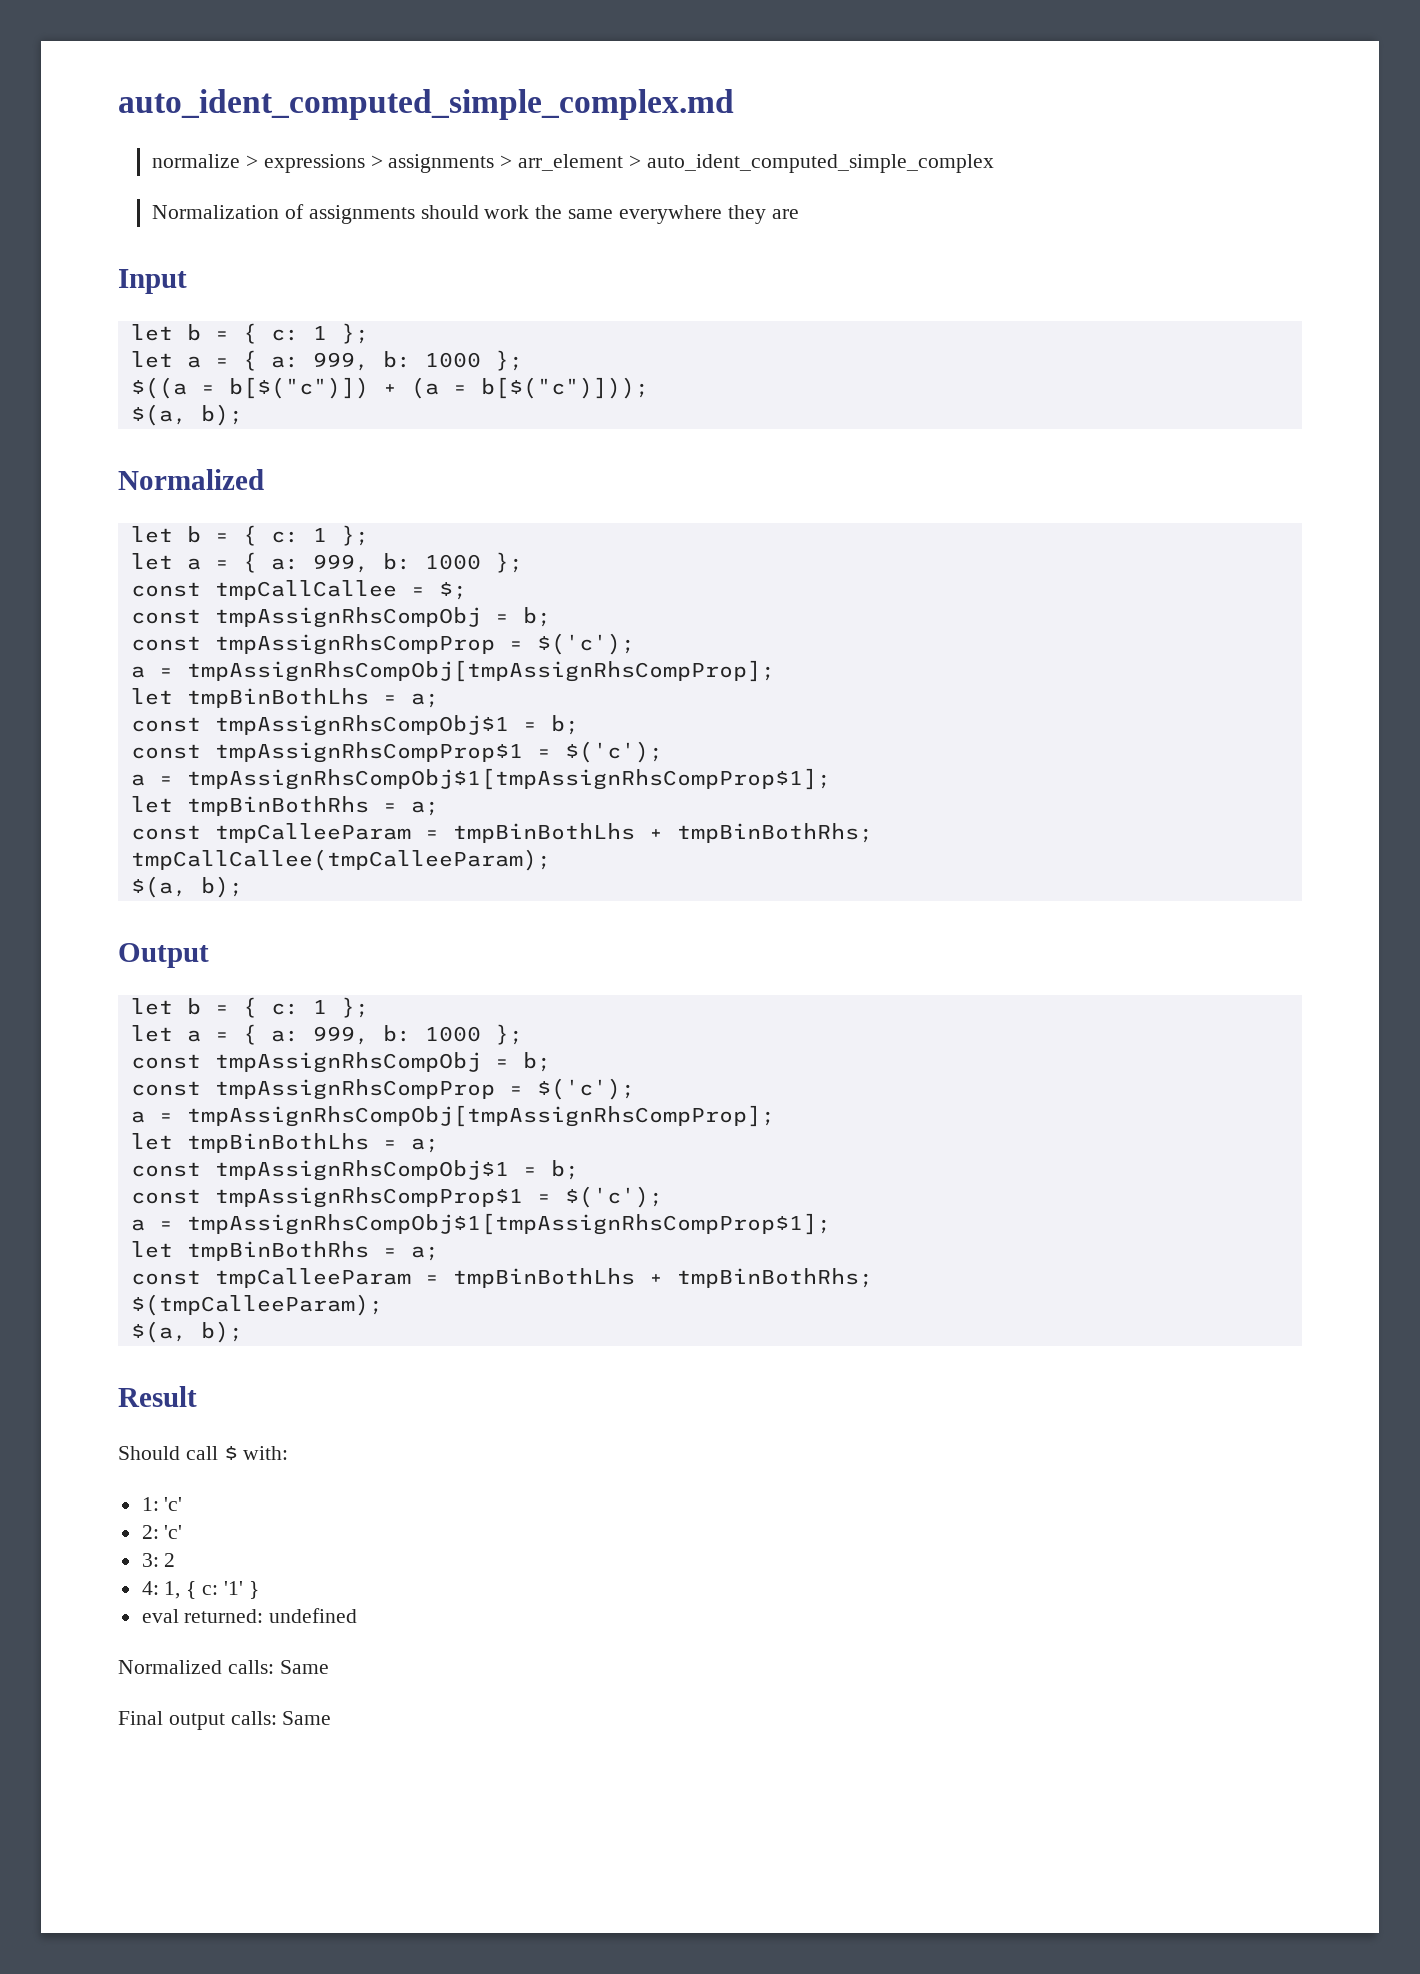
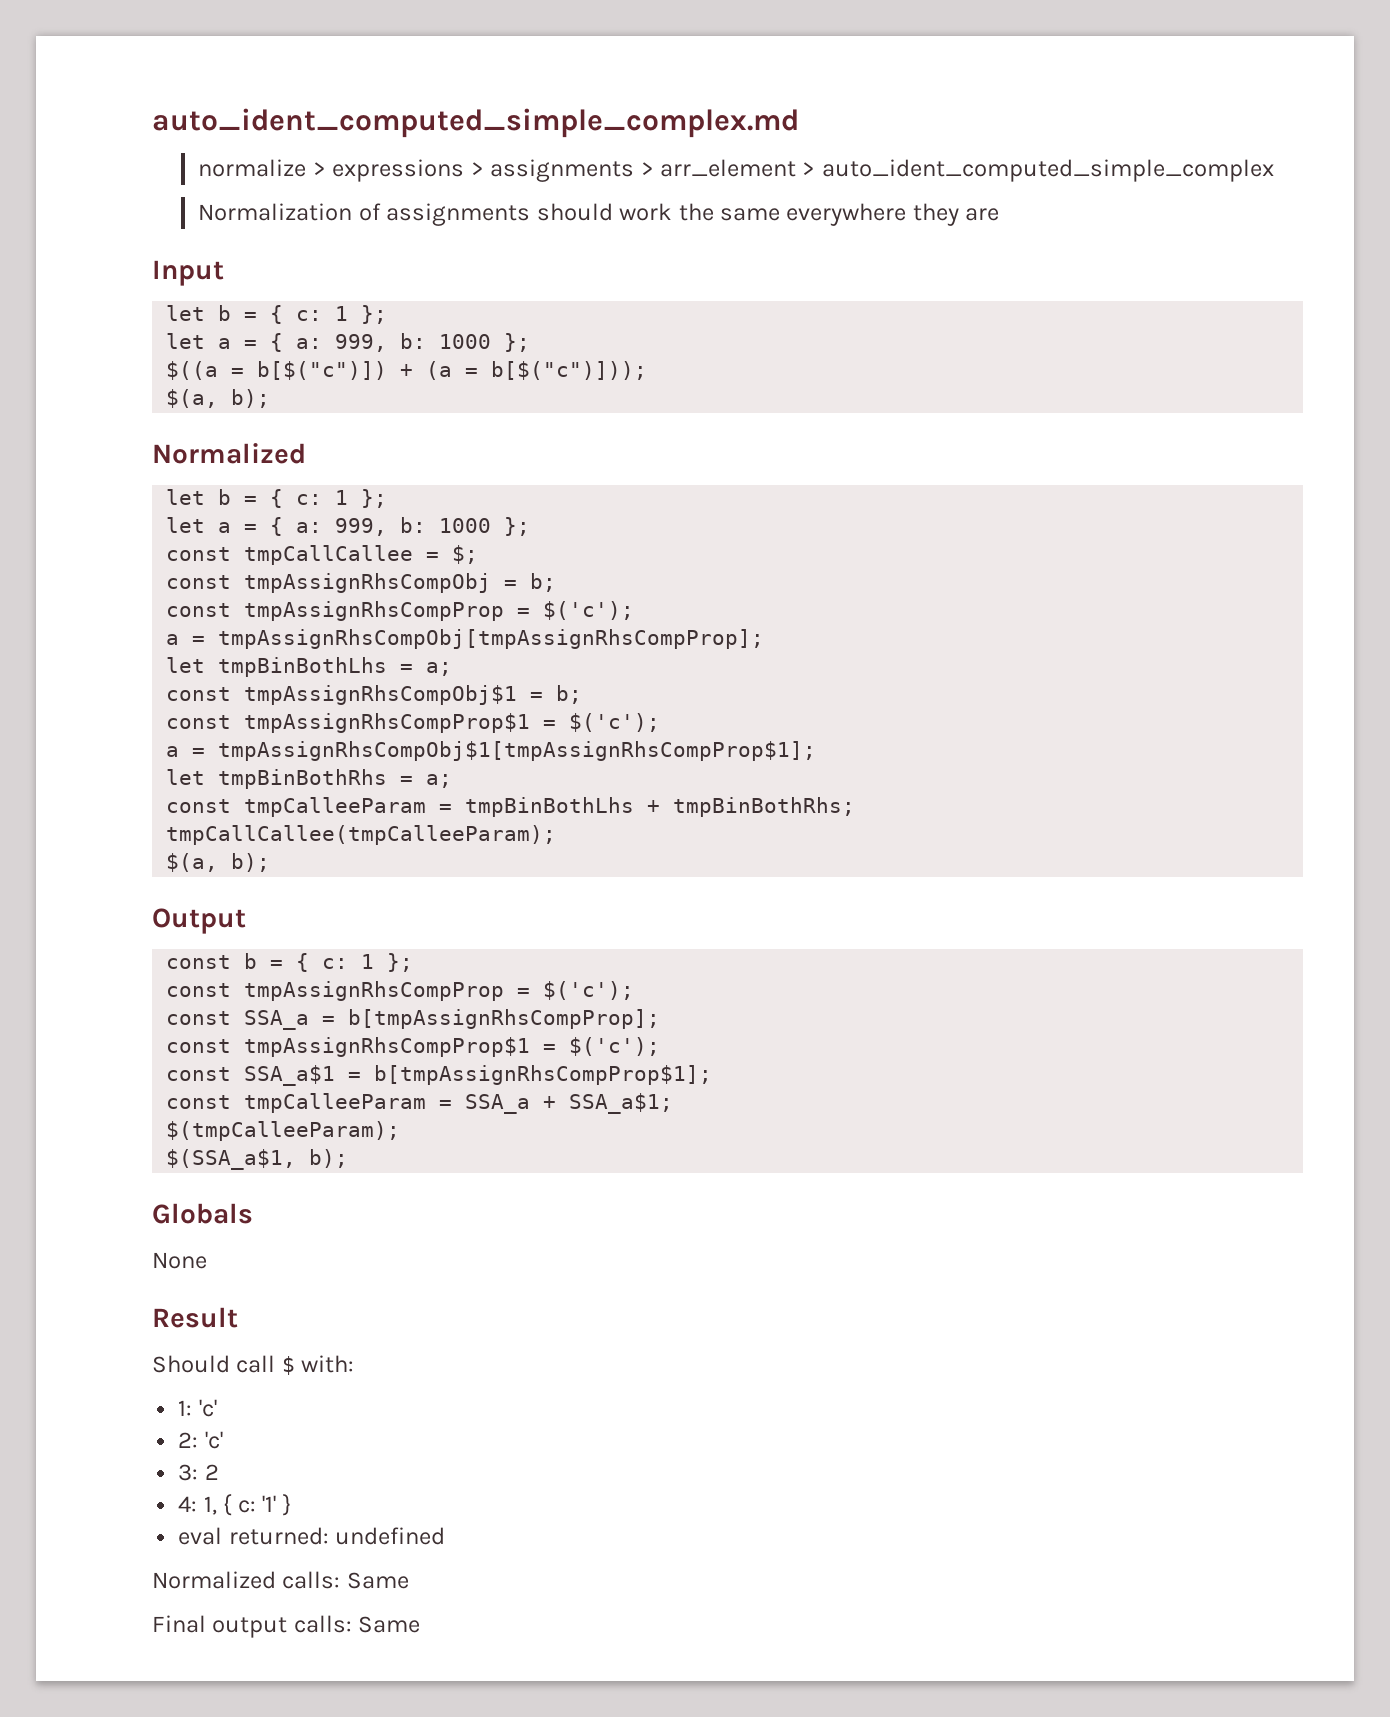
[130,997,369,1018] [130,1024,523,1045] [130,1052,551,1073] [130,1078,635,1100] [130,1105,775,1127] [130,1133,439,1153] [130,1160,579,1181] [130,1186,663,1208] [130,1213,831,1235] [130,1241,439,1261] [130,1268,873,1288] let b = { c: 1 }; // let a = { a: 999, b: 1000 }; // const tmpAssignRhsCompObj = b; // const tmpAssignRhsCompProp = $('c'); // a = tmpAssignRhsCompObj[tmpAssignRhsCompProp]; // let tmpBinBothLhs = a; // const tmpAssignRhsCompObj$1 = b; // const tmpAssignRhsCompProp$1 = $('c'); // a = tmpAssignRhsCompObj$1[tmpAssignRhsCompProp$1]; // let tmpBinBothRhs = a; // const tmpCalleeParam = tmpBinBothLhs + tmpBinBothRhs; -> [166,953,414,972] [166,981,635,1001] [166,1009,661,1030] [166,1037,661,1057] [166,1065,713,1086] [166,1093,674,1114] const b = { c: 1 }; // const tmpAssignRhsCompProp = $('c'); // const SSA_a = b[tmpAssignRhsCompProp]; // const tmpAssignRhsCompProp$1 = $('c'); // const SSA_a$1 = b[tmpAssignRhsCompProp$1]; // const tmpCalleeParam = SSA_a + SSA_a$1;
[130,1321,243,1343] $(a, b); -> [166,1149,349,1170] [152,1203,253,1224] [152,1252,207,1269] $(SSA_a$1, b); // Globals // None

